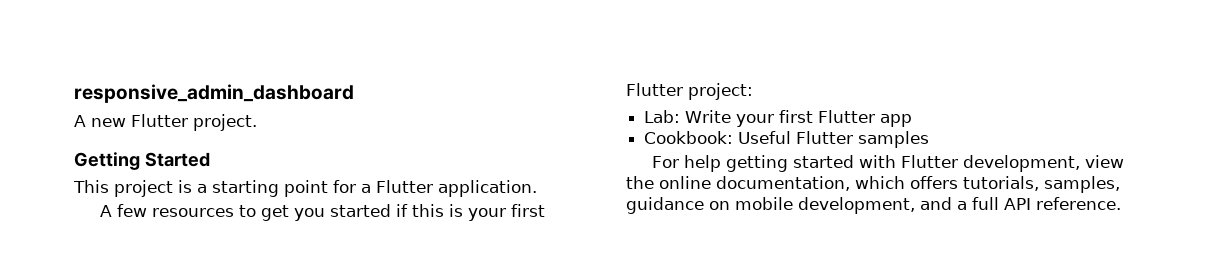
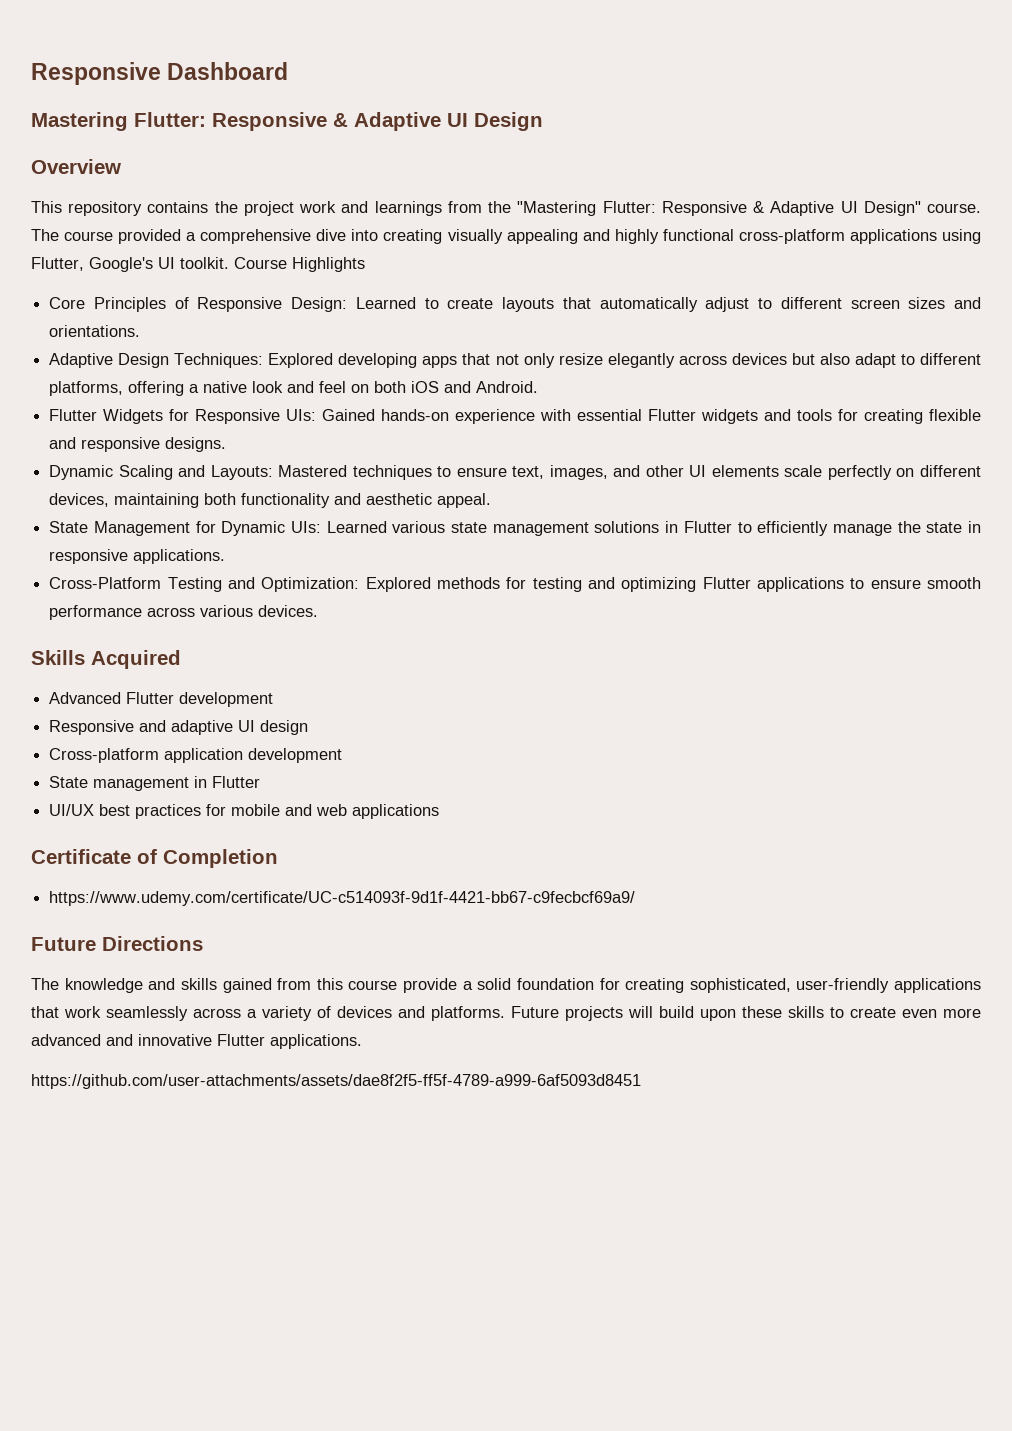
[74,84,354,103] [74,114,257,131] [74,152,210,170] [73,180,537,197] [99,204,545,221] [626,83,753,100] [644,110,913,127] [644,131,930,148] [651,155,1124,172] [626,176,1120,193] [626,197,1121,214] responsive_admin_dashboard // A new Flutter project. // Getting Started // This project is a starting point for a Flutter application. // A few resources to get you started if this is your first Flutter project: // Lab: Write your first Flutter app // Cookbook: Useful Flutter samples // For help getting started with Flutter development, view the online documentation, which offers tutorials, samples, guidance on mobile development, and a full API reference. -> [31,62,289,85] [31,112,543,131] [31,159,121,174] [31,201,982,216] [31,229,982,244] [31,257,365,272] [49,297,982,312] [49,325,141,337] [49,353,981,368] [49,381,539,396] [49,409,982,424] [49,437,227,452] [49,465,981,480] [49,493,492,508] [49,521,982,536] [49,549,226,564] [49,577,981,592] [49,605,319,620] [31,650,181,669] [49,692,274,707] [49,720,309,735] [49,748,343,763] [49,776,261,791] [49,804,440,819] [31,849,278,868] [49,891,636,906] [31,936,203,951] [31,978,981,993] [31,1006,981,1021] [31,1034,362,1049] [31,1074,641,1089] Responsive Dashboard // Mastering Flutter: Responsive & Adaptive UI Design // Overview // This repository contains the project work and learnings from the "Mastering Flutter: Responsive & Adaptive UI Design" course. The course provided a comprehensive dive into creating visually appealing and highly functional cross-platform applications using Flutter, Google's UI toolkit. Course Highlights // Core Principles of Responsive Design: Learned to create layouts that automatically adjust to different screen sizes and orientations. // Adaptive Design Techniques: Explored developing apps that not only resize elegantly across devices but also adapt to different platforms, offering a native look and feel on both iOS and Android. // Flutter Widgets for Responsive UIs: Gained hands-on experience with essential Flutter widgets and tools for creating flexible and responsive designs. // Dynamic Scaling and Layouts: Mastered techniques to ensure text, images, and other UI elements scale perfectly on different devices, maintaining both functionality and aesthetic appeal. // State Management for Dynamic UIs: Learned various state management solutions in Flutter to efficiently manage the state in responsive applications. // Cross-Platform Testing and Optimization: Explored methods for testing and optimizing Flutter applications to ensure smooth performance across various devices. // Skills Acquired // Advanced Flutter development // Responsive and adaptive UI design // Cross-platform application development // State management in Flutter // UI/UX best practices for mobile and web applications // Certificate of Completion // https://www.udemy.com/certificate/UC-c514093f-9d1f-4421-bb67-c9fecbcf69a9/ // Future Directions // The knowledge and skills gained from this course provide a solid foundation for creating sophisticated, user-friendly applications that work seamlessly across a variety of devices and platforms. Future projects will build upon these skills to create even more advanced and innovative Flutter applications. // https://github.com/user-attachments/assets/dae8f2f5-ff5f-4789-a999-6af5093d8451

